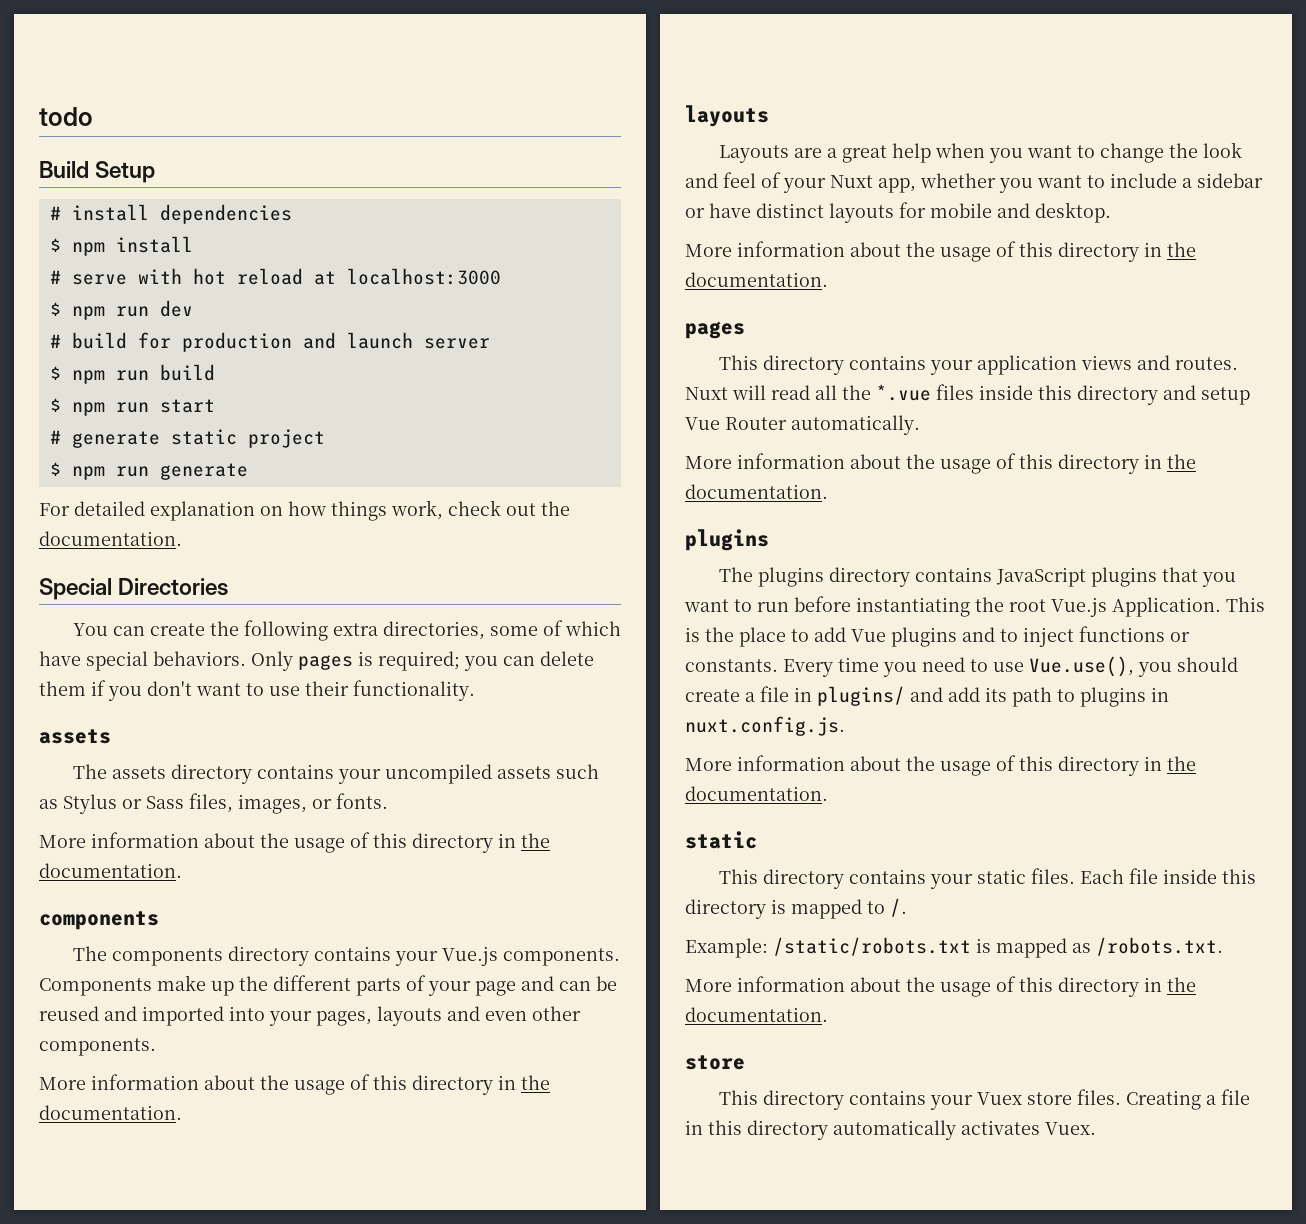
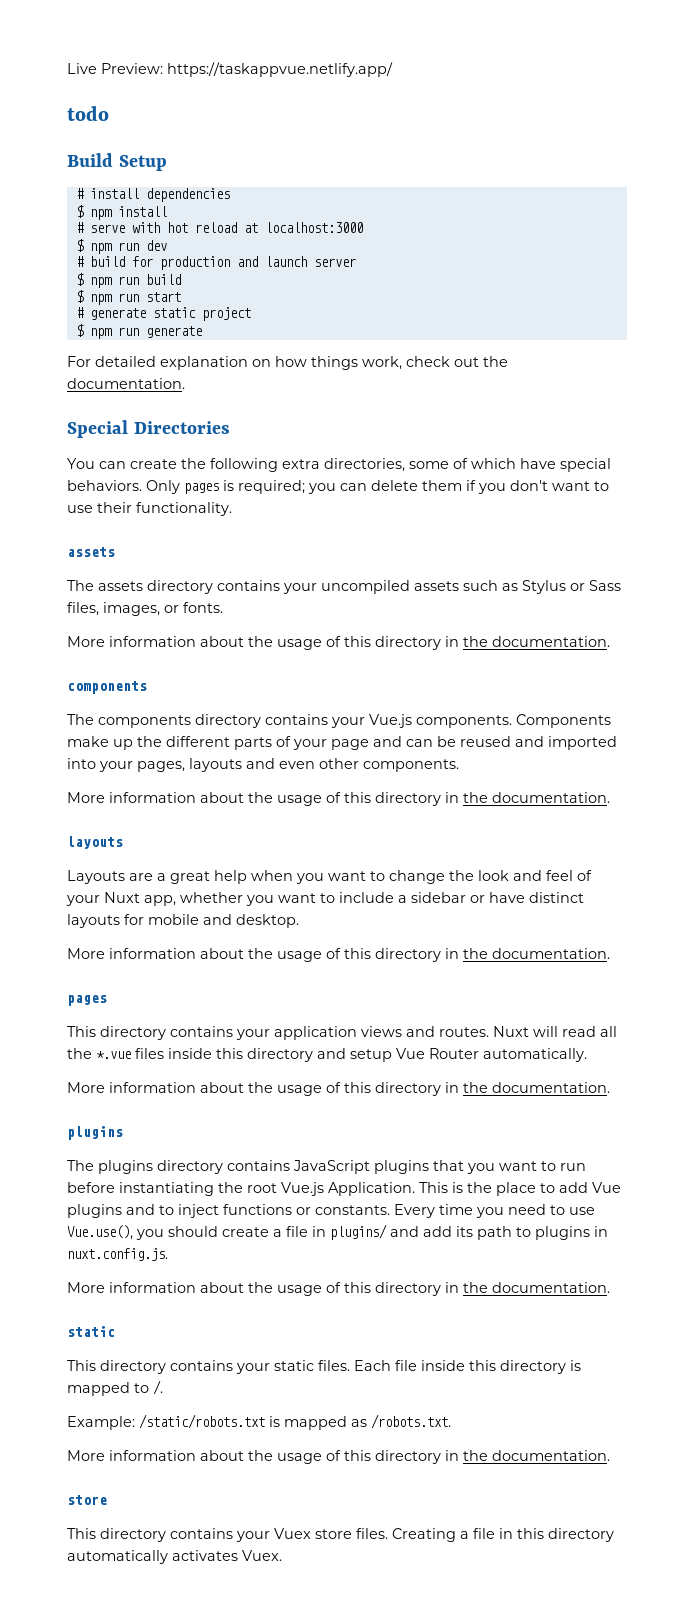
(39, 116) none -> [67,62,393,77] Live Preview: https://taskappvue.netlify.app/ //

